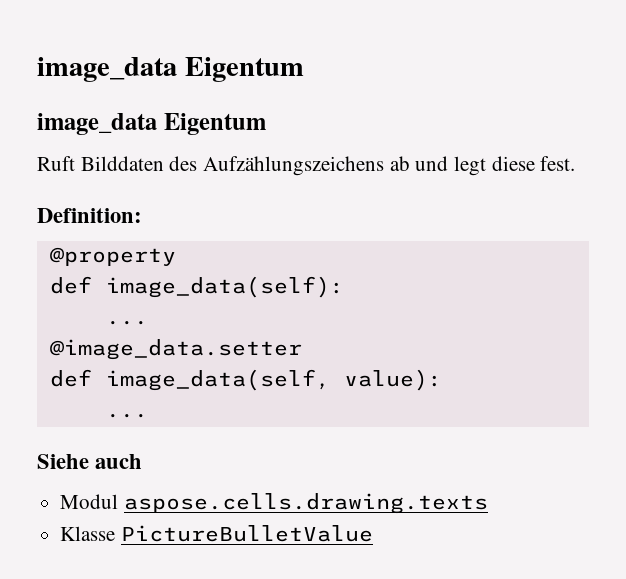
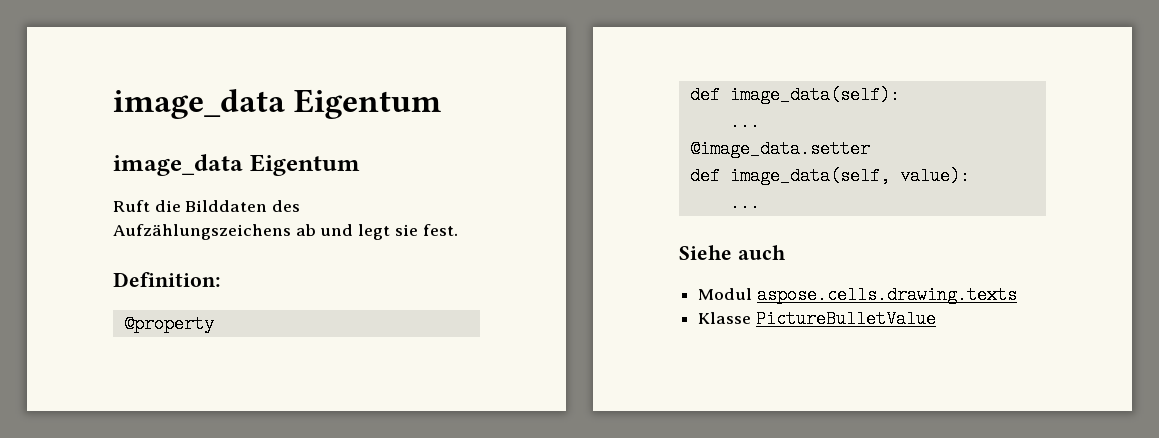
(75, 163) none -> [154,200,181,212] die
[491,156,535,171] diese -> [394,224,418,236] sie

